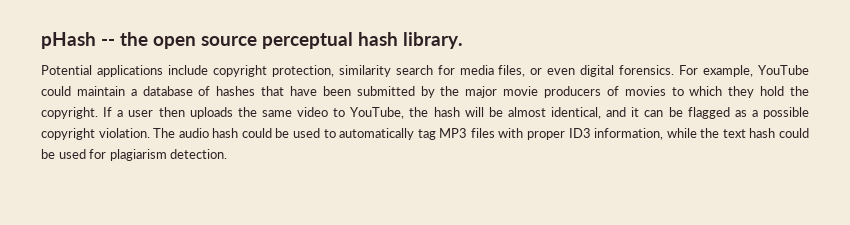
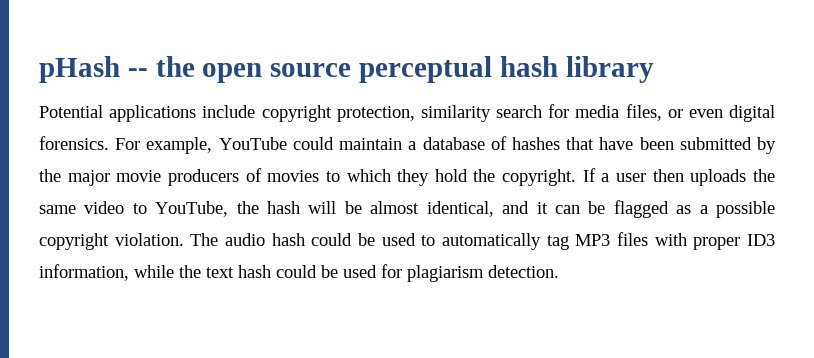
[403,32,463,49] library. -> [565,56,654,83] library

